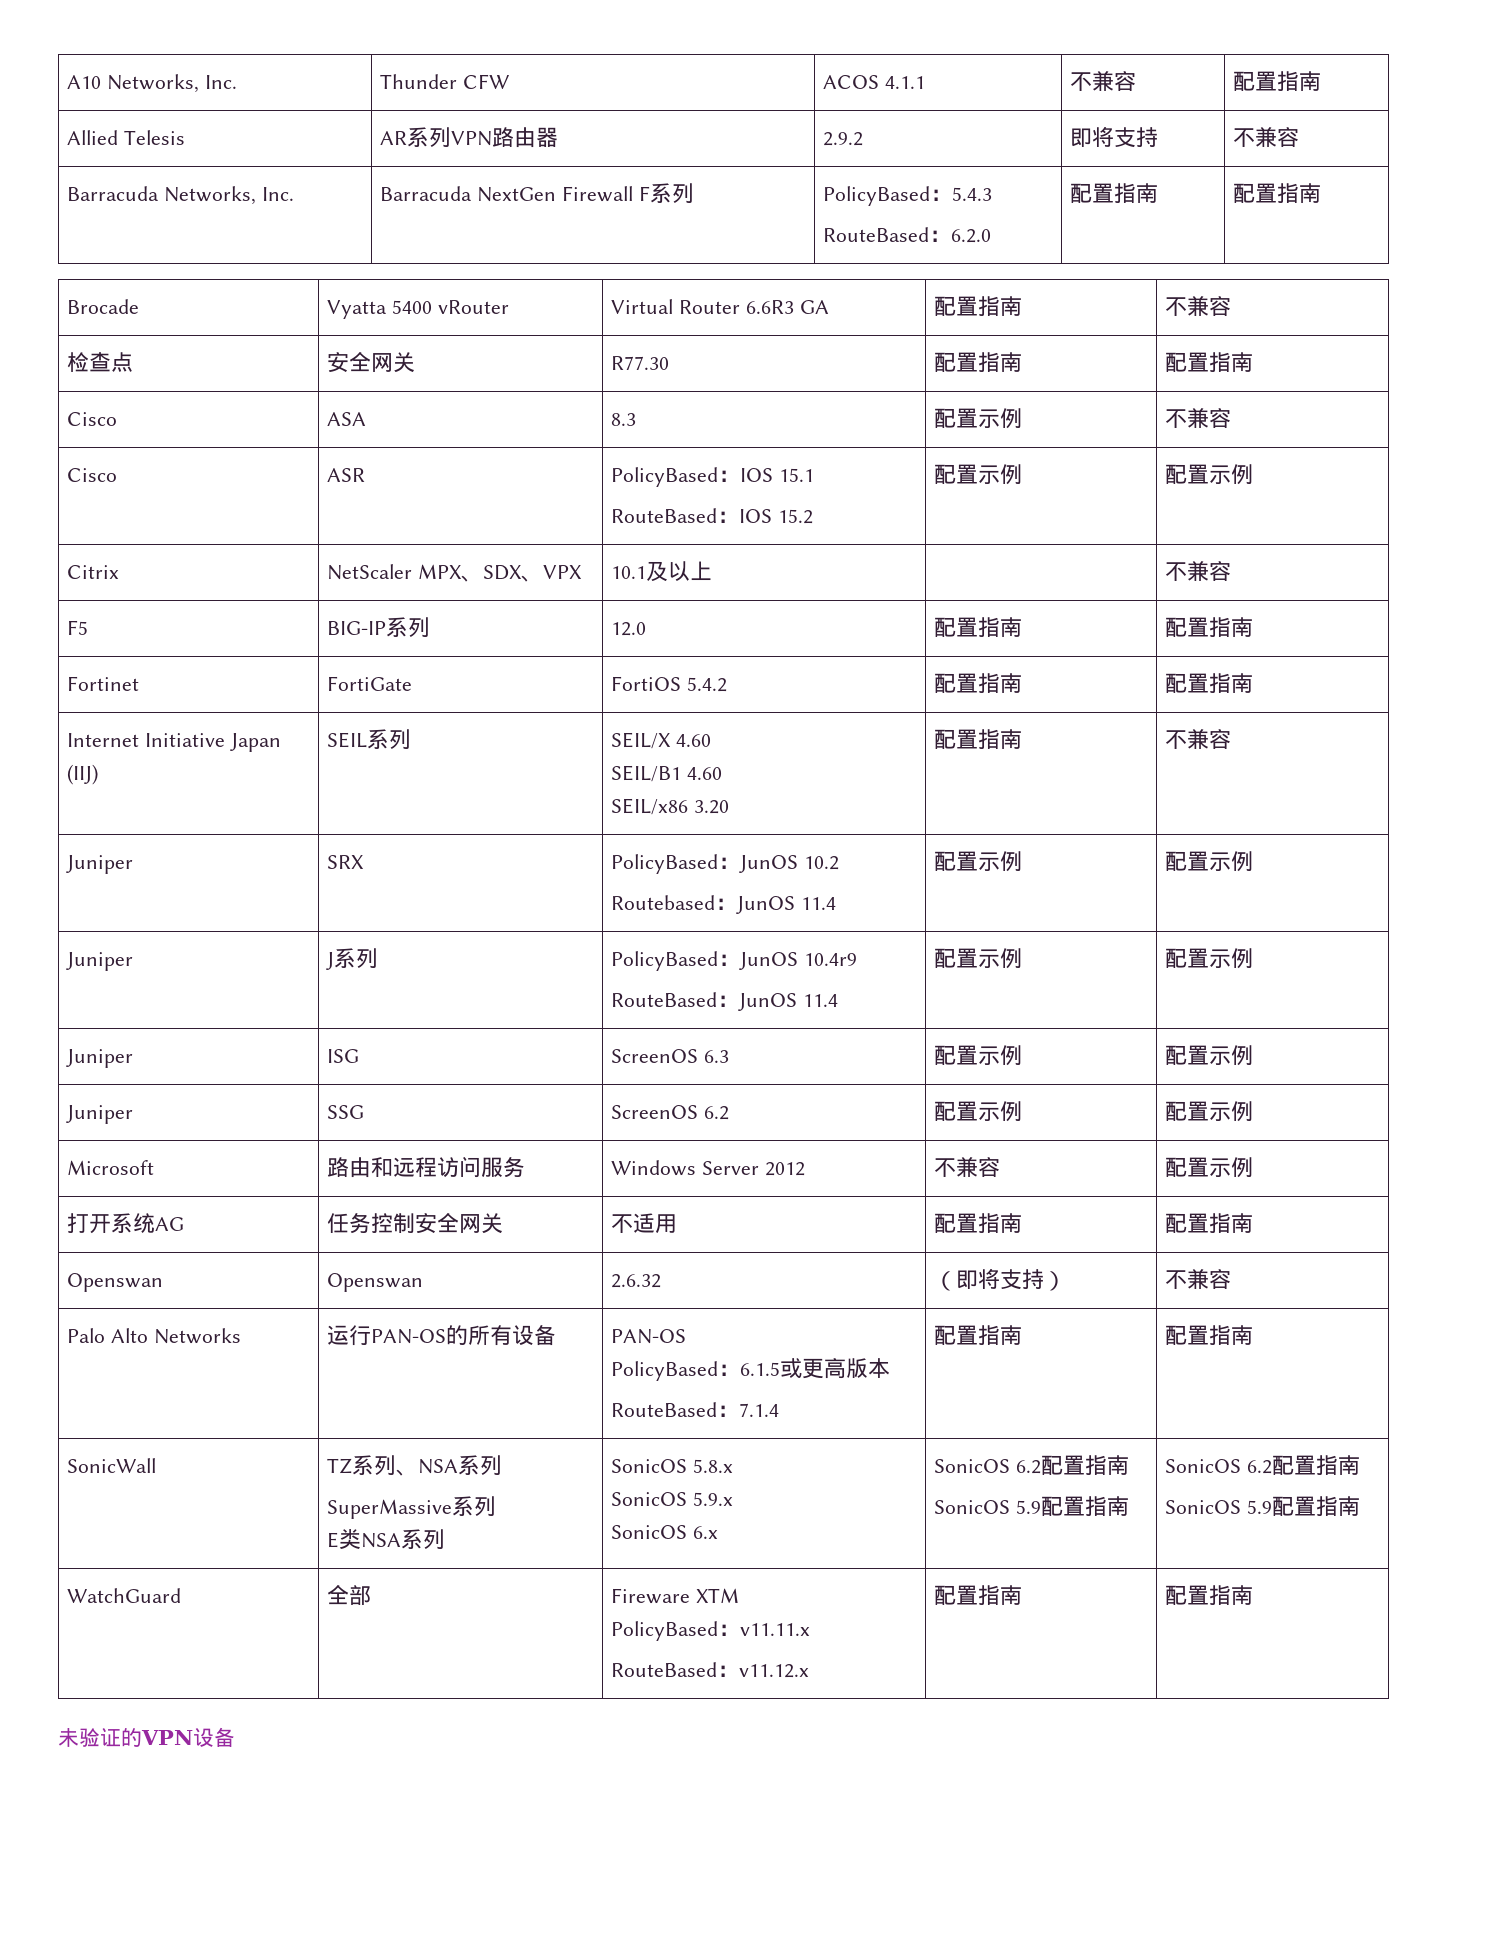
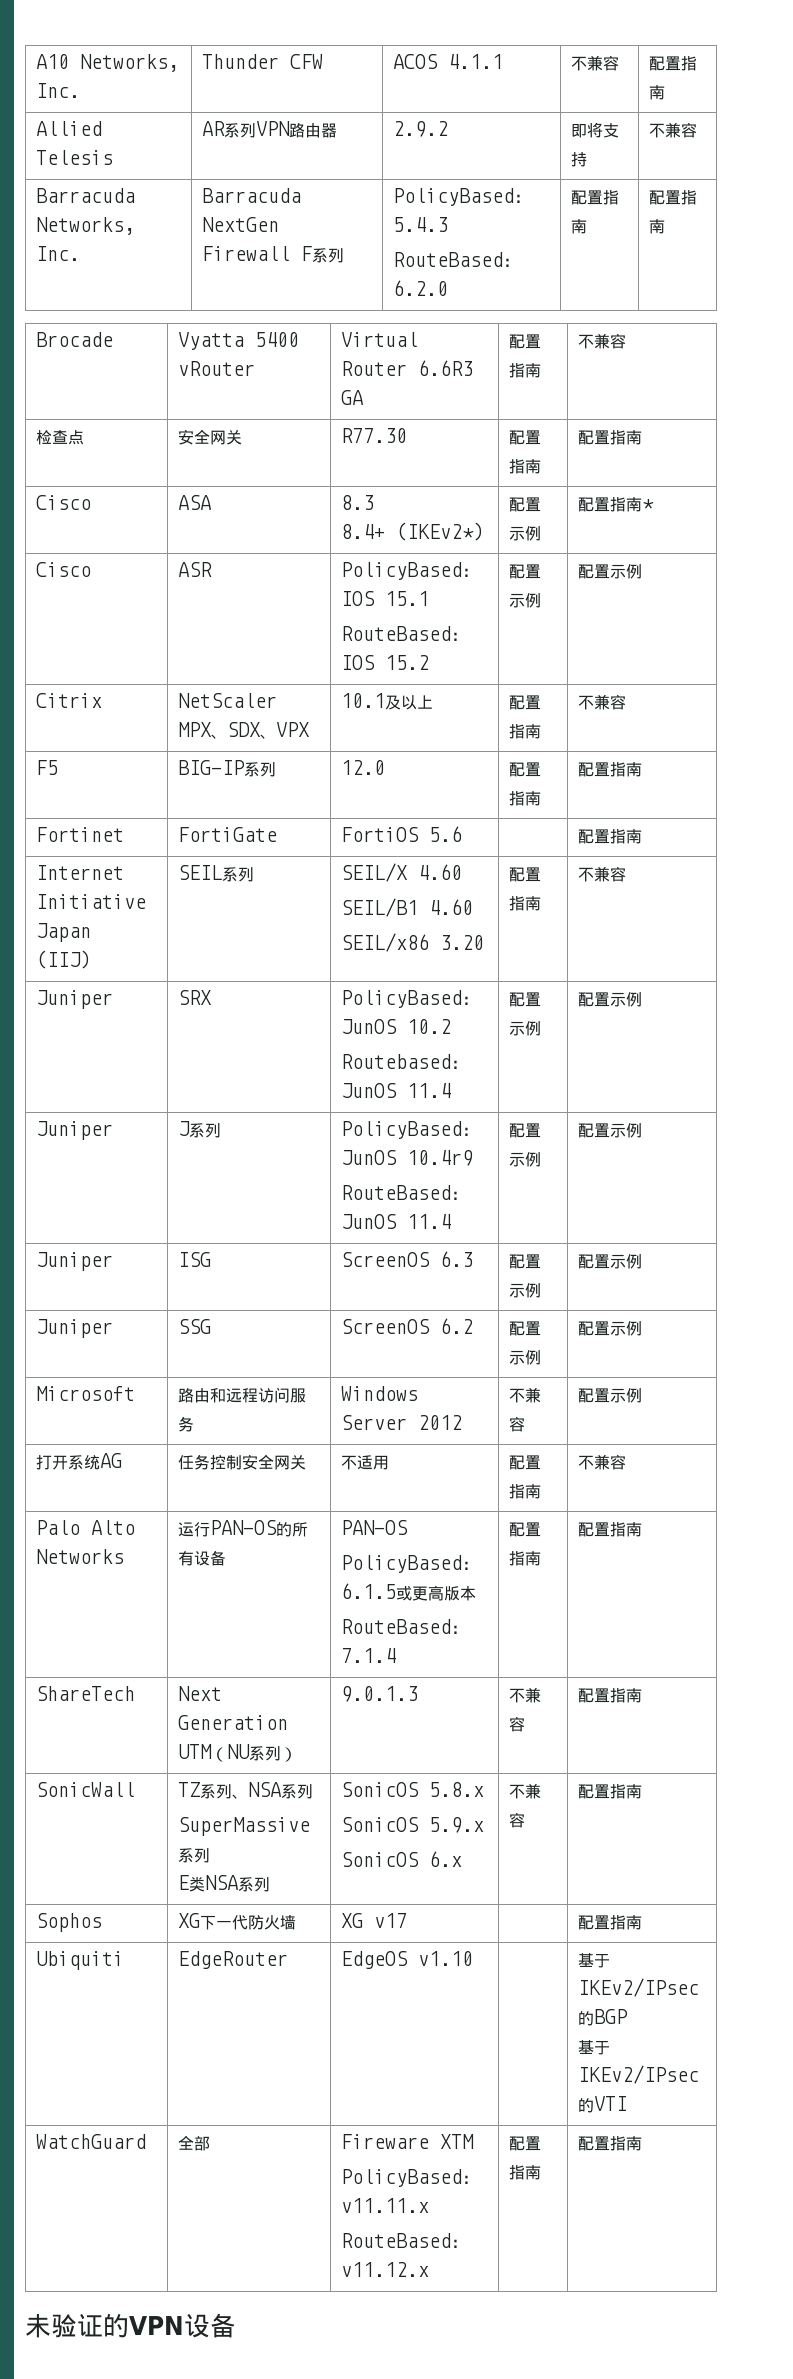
[934,408,1023,429] [1165,408,1232,428] | 配置示例 | 不兼容 -> [341,522,485,541] [509,497,542,512] [509,526,542,541] [578,497,655,512] // 8.4+ (IKEv2*) | 配置示例 | 配置指南*
(713, 571) none -> [509,695,542,710] [509,724,542,739] 配置指南
[687,677,728,692] [934,673,1023,693] 5.4.2 | 配置指南 -> [429,826,463,842] 5.6 |
[1165,1213,1254,1233] [67,1273,164,1292] [327,1273,424,1292] [611,1274,662,1288] [934,1268,1067,1291] | 配置指南 // Openswan | Openswan | 2.6.32 | （即将支持） -> (542, 1491) none
(1254, 1335) none -> [36,1686,136,1701] [178,1686,223,1701] [178,1715,289,1730] [178,1744,298,1762] [341,1686,419,1702] [509,1687,542,1703] [509,1716,526,1732] [578,1688,643,1703] // ShareTech | Next Generation UTM（NU系列） | 9.0.1.3 | 不兼容 | 配置指南
[934,1455,1130,1475] [934,1496,1130,1516] [1165,1455,1361,1475] [1165,1496,1361,1516] SonicOS 6.2配置指南 // SonicOS 5.9配置指南 | SonicOS 6.2配置指南 // SonicOS 5.9配置指南 -> [509,1783,542,1799] [509,1812,526,1828] [578,1784,643,1799] [36,1913,103,1932] [178,1913,297,1930] [341,1913,408,1928] [578,1915,643,1930] [36,1951,125,1970] [178,1951,289,1969] [341,1951,474,1969] [578,1953,611,1968] [578,1978,700,1997] [578,2009,629,2026] [578,2040,611,2055] [578,2065,700,2084] [578,2096,628,2113] 不兼容 | 配置指南 // Sophos | XG下一代防火墙 | XG v17 | | 配置指南 // Ubiquiti | EdgeRouter | EdgeOS v1.10 | | 基于IKEv2/IPsec的BGP // 基于IKEv2/IPsec的VTI

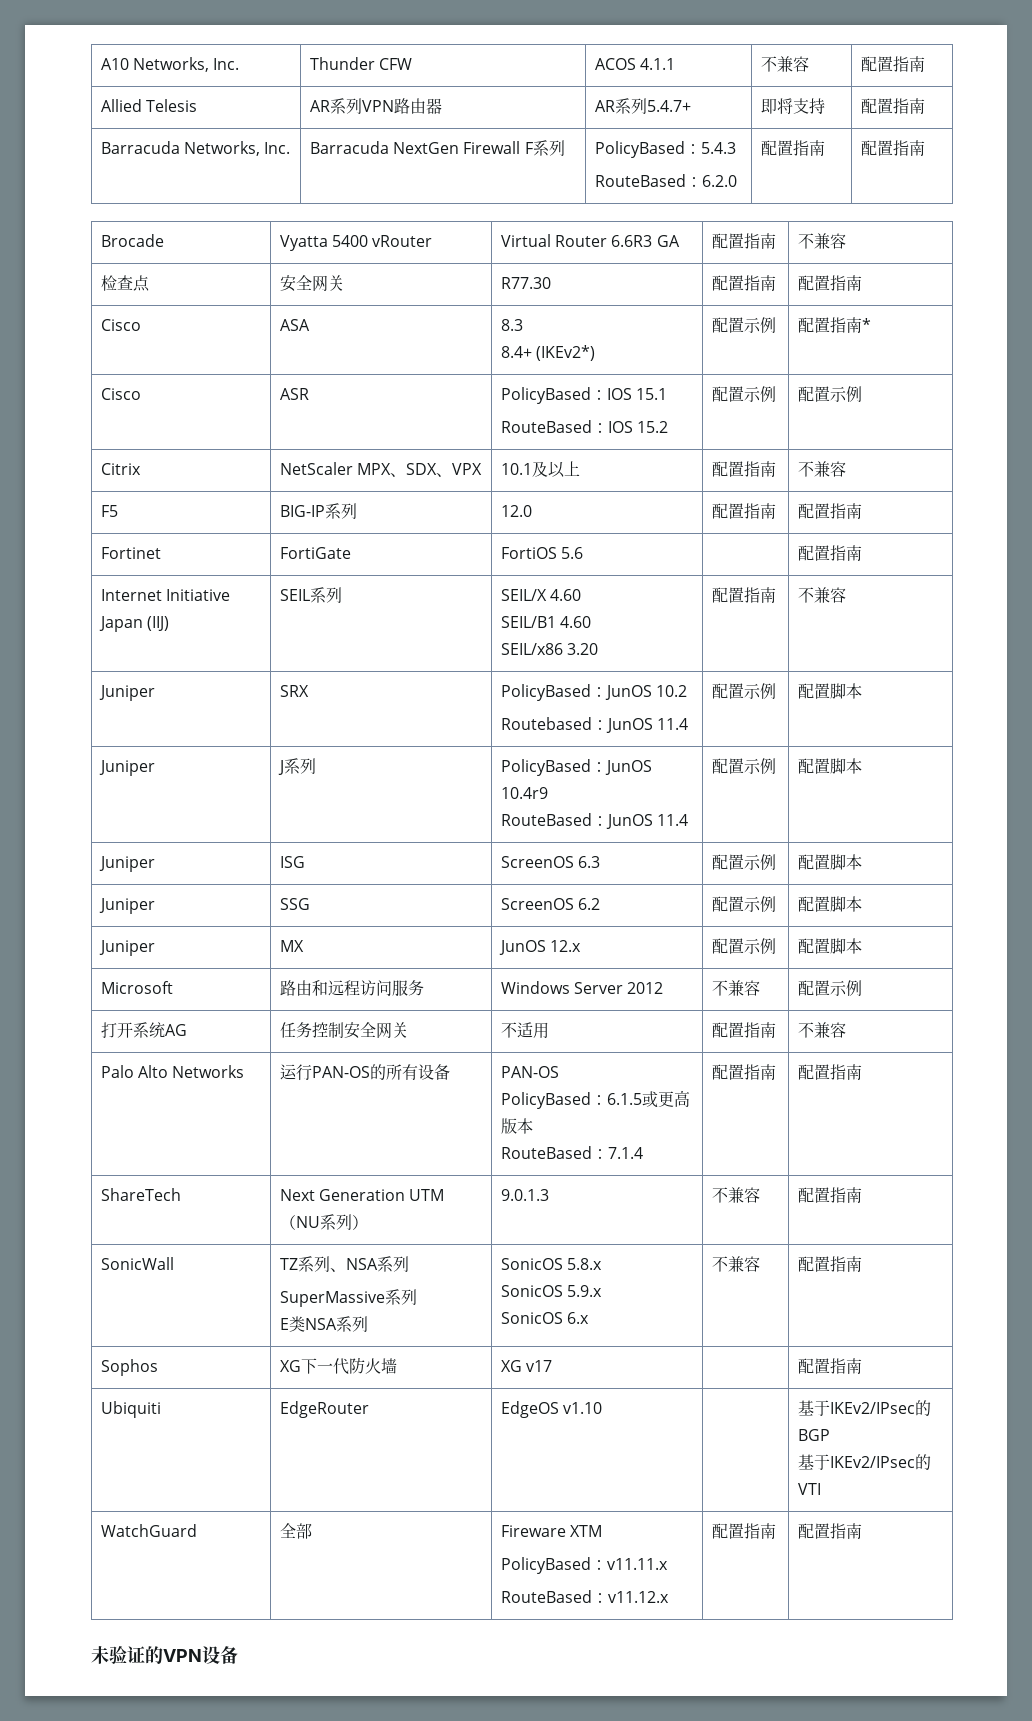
[393,121,449,137] 2.9.2 -> [594,98,691,114] AR系列5.4.7+
[649,122,698,138] 不兼容 -> [860,98,925,114] 配置指南
[610,992,643,1007] 示例 -> [829,683,862,699] 脚本
[610,1123,643,1138] 示例 -> [829,758,862,774] 脚本
[610,1254,643,1269] 示例 -> [829,854,862,870] 脚本
[578,1321,643,1336] | 配置示例 -> [797,896,862,912] [98,940,155,956] [279,940,304,952] [498,940,581,955] [711,938,776,954] [797,938,862,954] | 配置脚本 // Juniper | MX | JunOS 12.x | 配置示例 | 配置脚本

